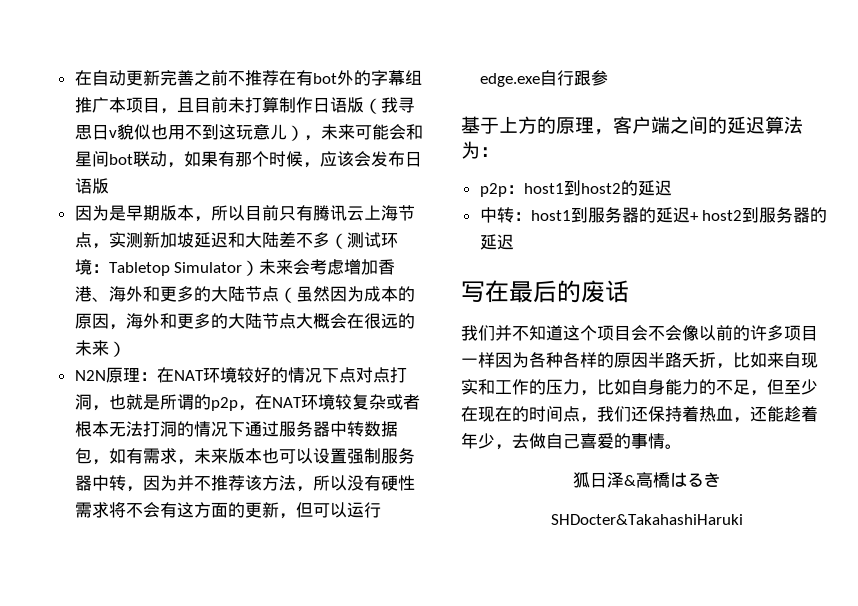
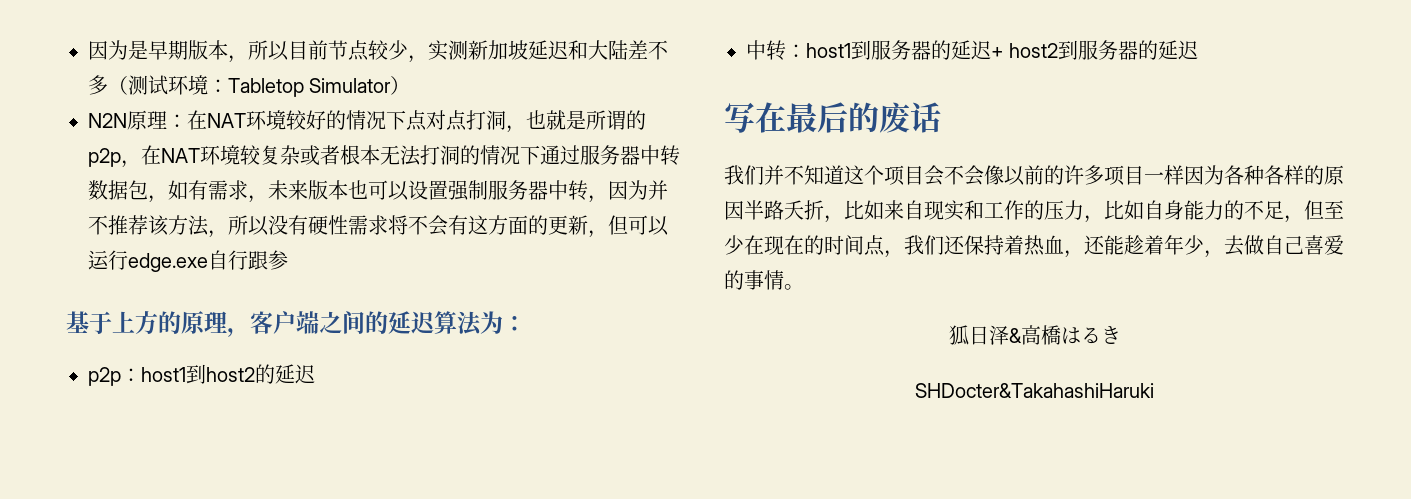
[74,70,422,86] [74,97,415,114] [74,124,423,141] [74,151,422,168] [74,178,109,194] 在自动更新完善之前不推荐在有bot外的字幕组推广本项目，且目前未打算制作日语版（我寻思日v貌似也用不到这玩意儿），未来可能会和星间bot联动，如果有那个时候，应该会发布日语版 // -> (88, 50) none
[278,205,415,221] [74,232,92,248] 只有腾讯云上海节点 -> [328,40,408,61] 节点较少
[259,259,396,275] [74,286,415,303] [74,313,415,330] [74,340,126,357] 未来会考虑增加香港、海外和更多的大陆节点（虽然因为成本的原因，海外和更多的大陆节点大概会在很远的未来） -> (411, 85) none

